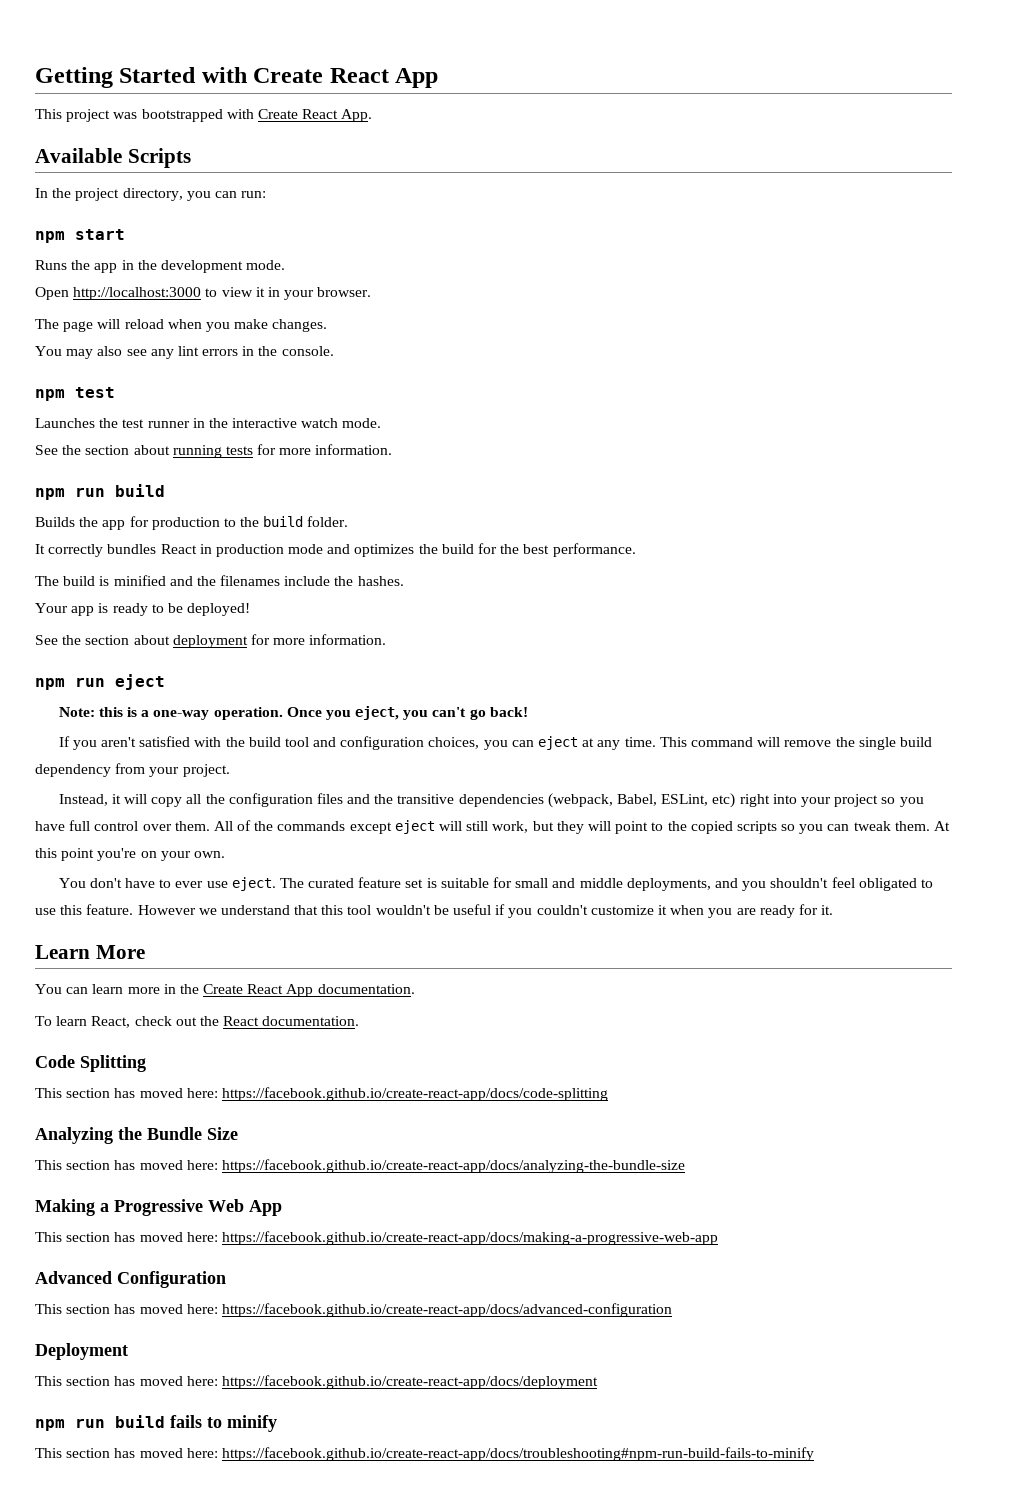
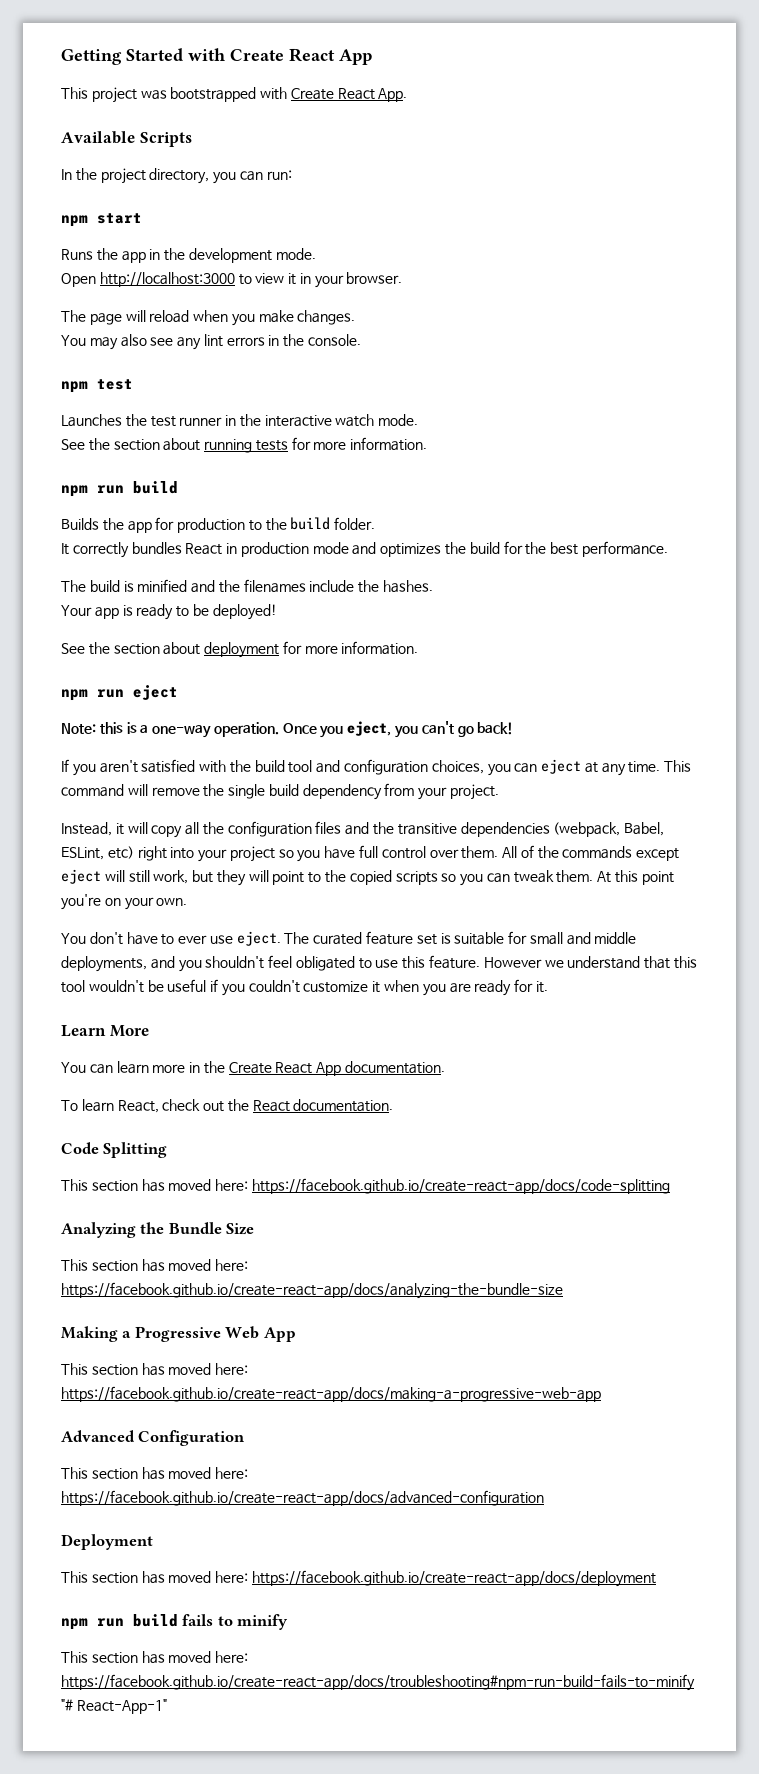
(814, 1454) none -> [61,1699,167,1714] "# React-App-1"

